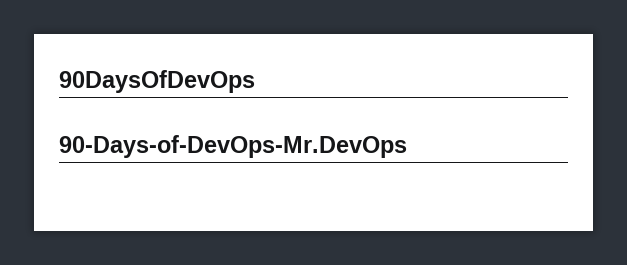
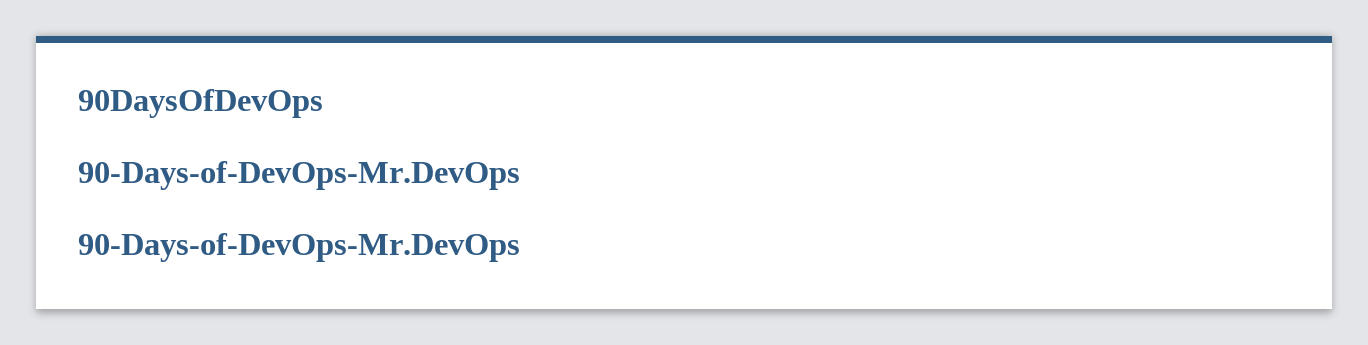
(407, 146) none -> [78,233,520,262] // 90-Days-of-DevOps-Mr.DevOps

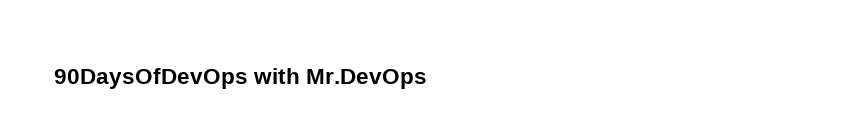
[78,161,520,190] [78,233,520,262] // 90-Days-of-DevOps-Mr.DevOps // 90-Days-of-DevOps-Mr.DevOps -> [253,68,428,89] with Mr.DevOps

